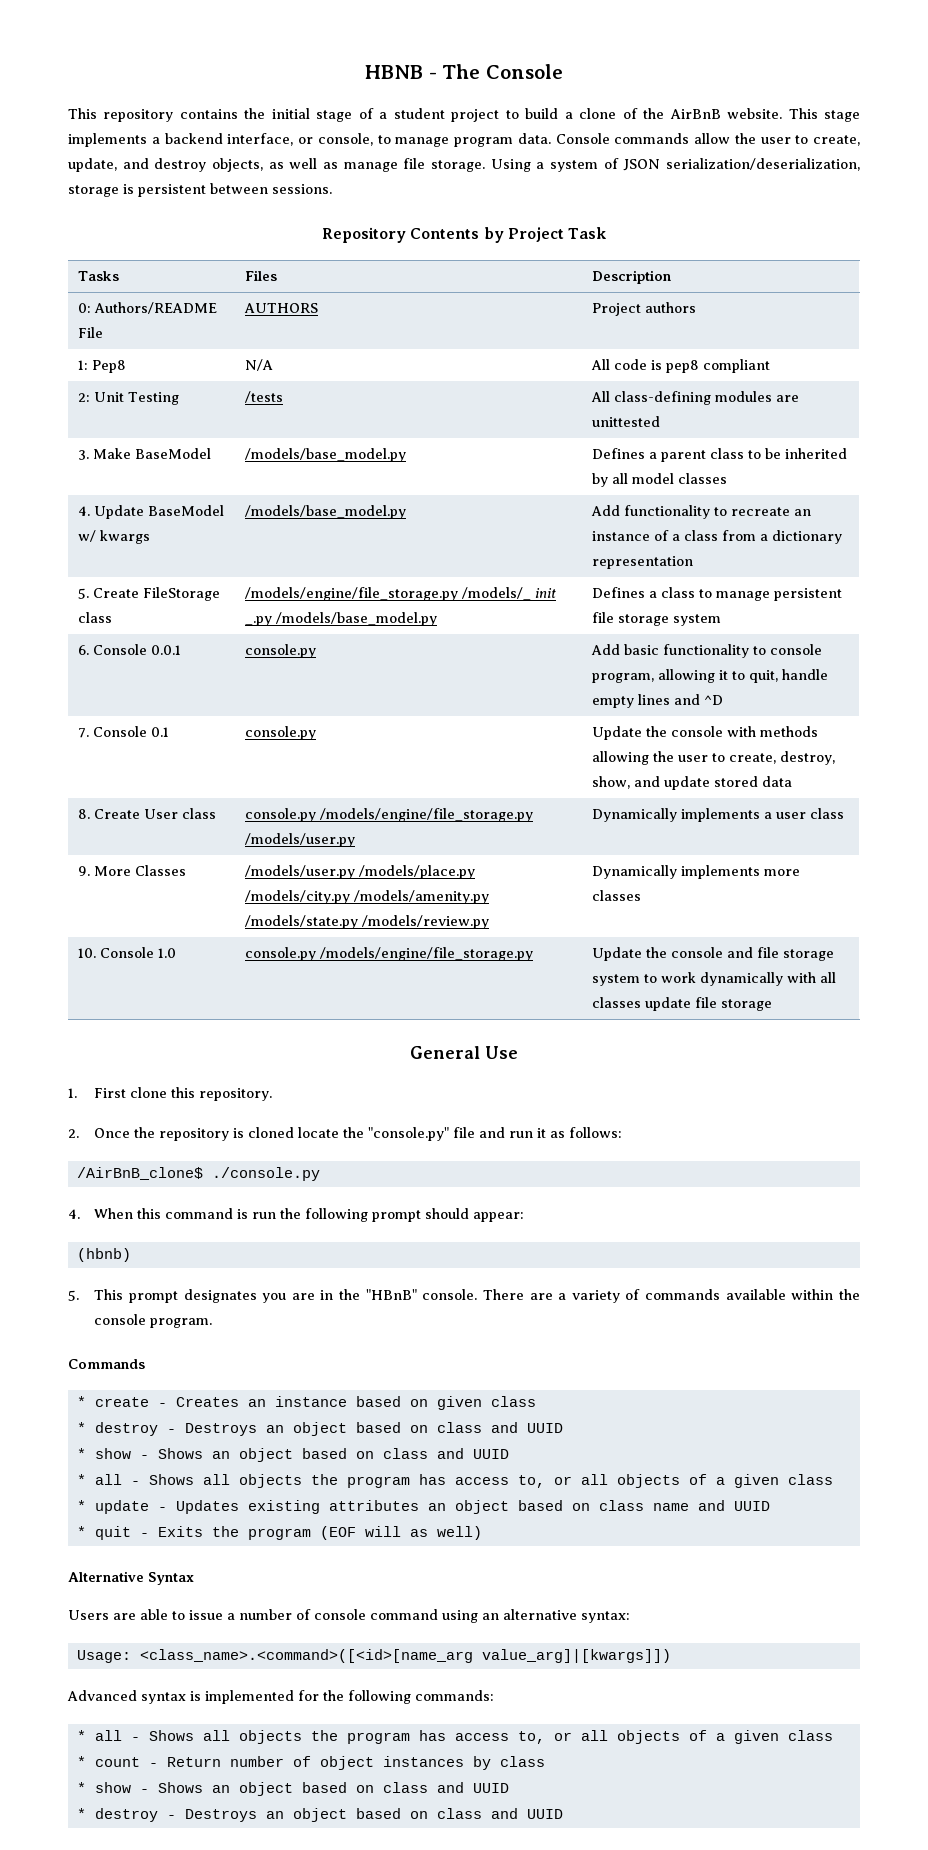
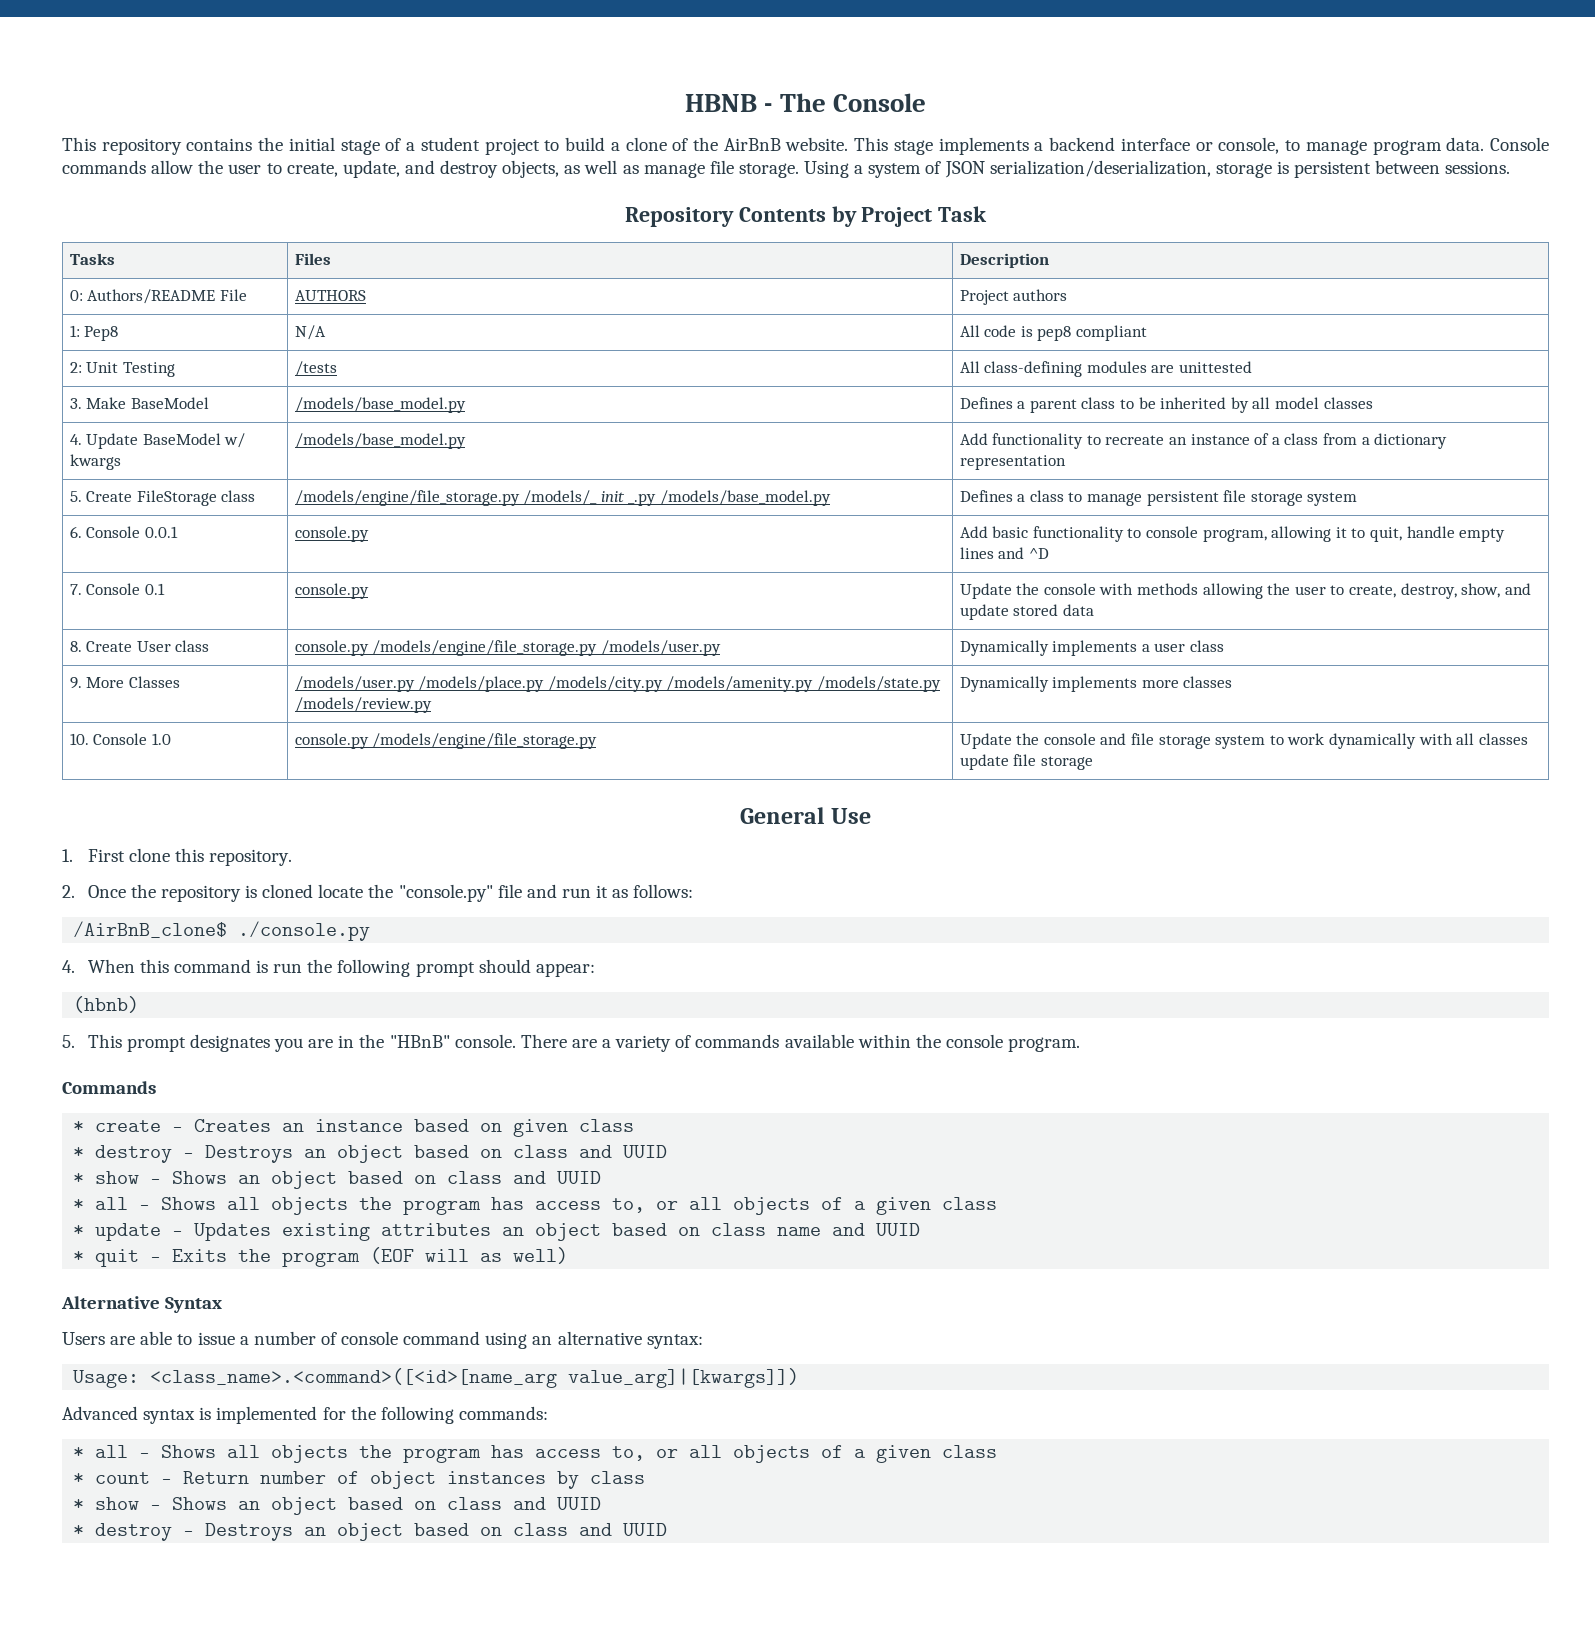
[227,133,294,146] interface, -> [1120,138,1190,151] interface

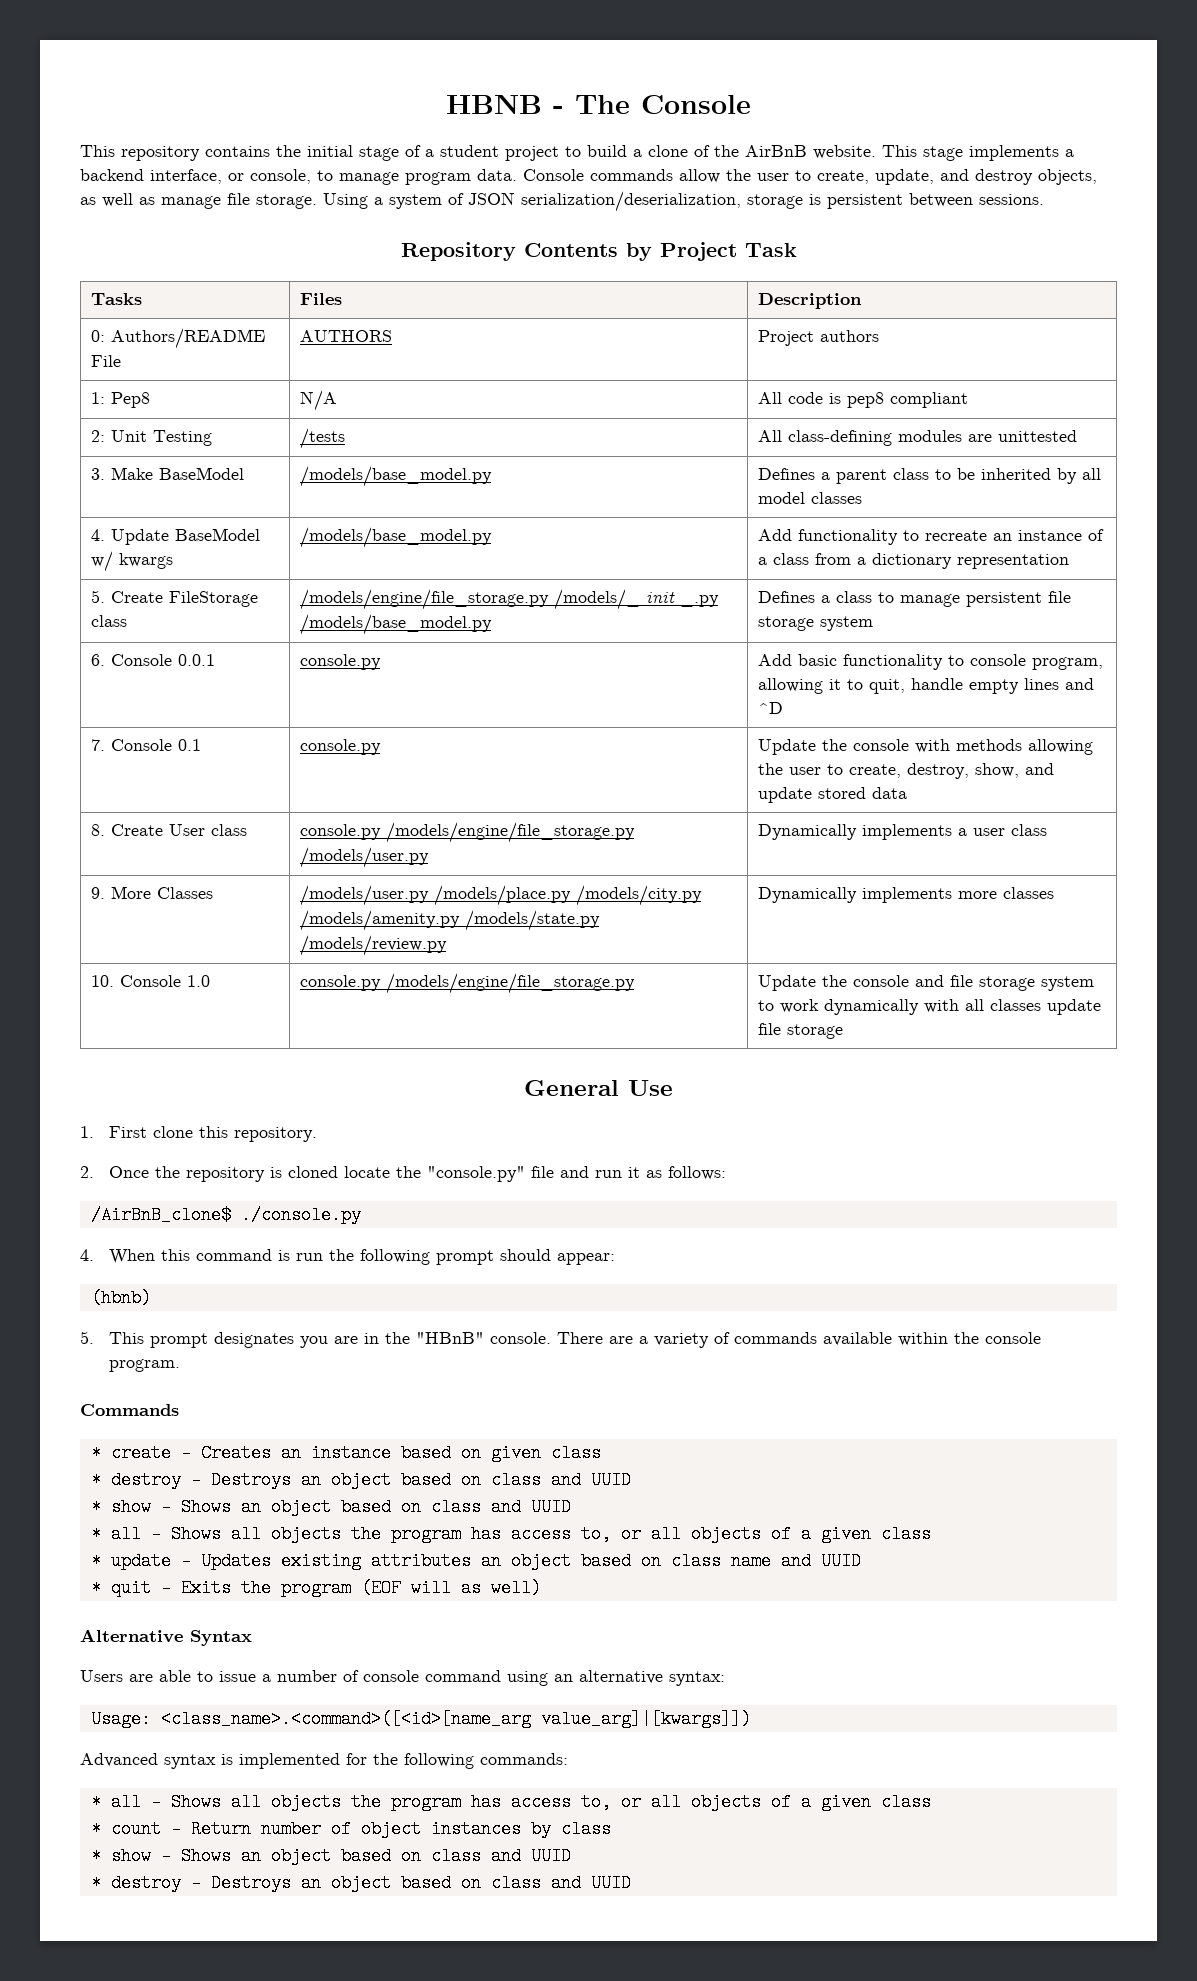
[1120,138,1190,151] interface -> [150,169,222,184] interface,

